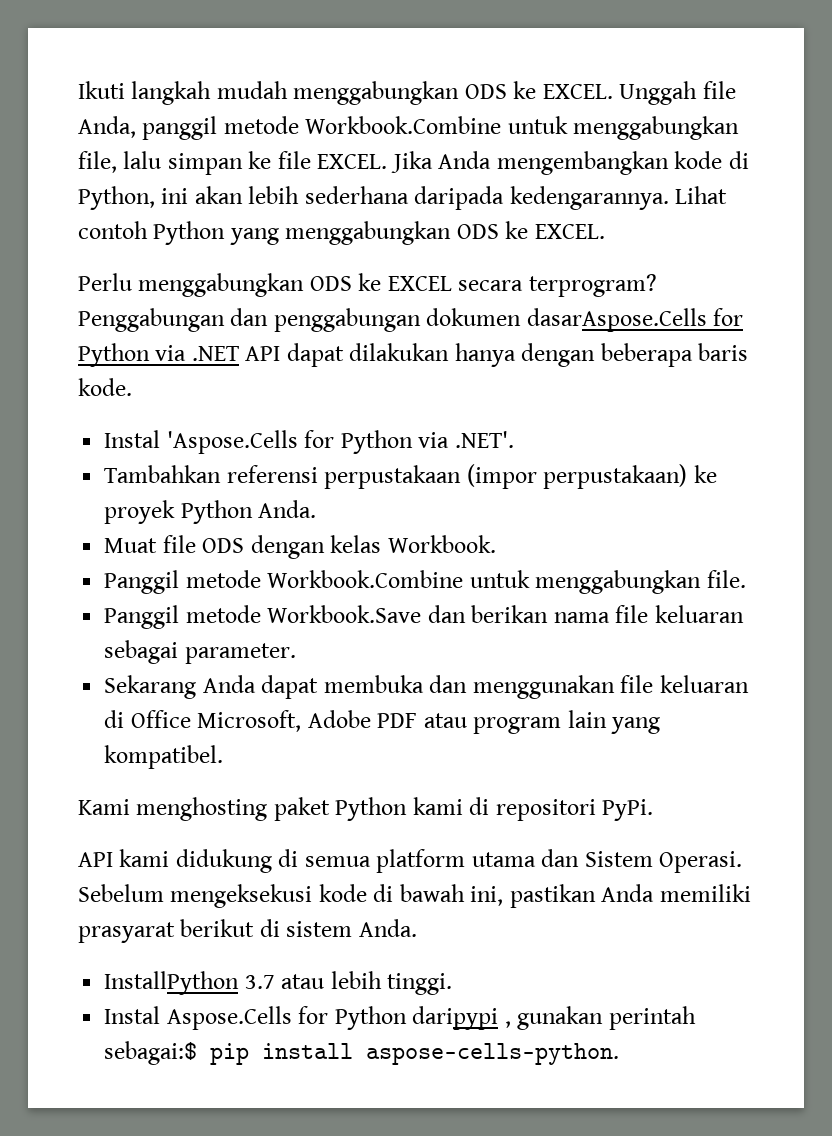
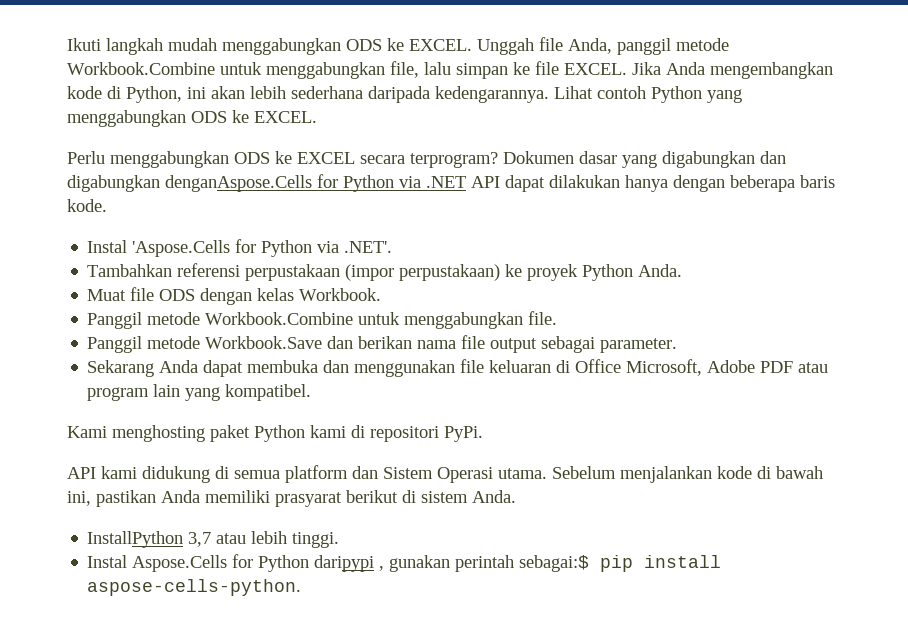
[78,308,707,332] Penggabungan dan penggabungan dokumen dasarAspose.Cells -> [503,151,786,168] [67,175,312,192] Dokumen dasar yang digabungkan dan digabungkan denganAspose.Cells
[654,605,744,623] keluaran -> [490,338,538,353] output
[471,852,536,867] utama -> (348, 474) none
[659,851,743,873] [78,884,313,908] Operasi. Sebelum mengeksekusi -> [437,466,712,483] Operasi utama. Sebelum menjalankan
[244,975,275,989] 3.7 -> [188,532,212,547] 3,7

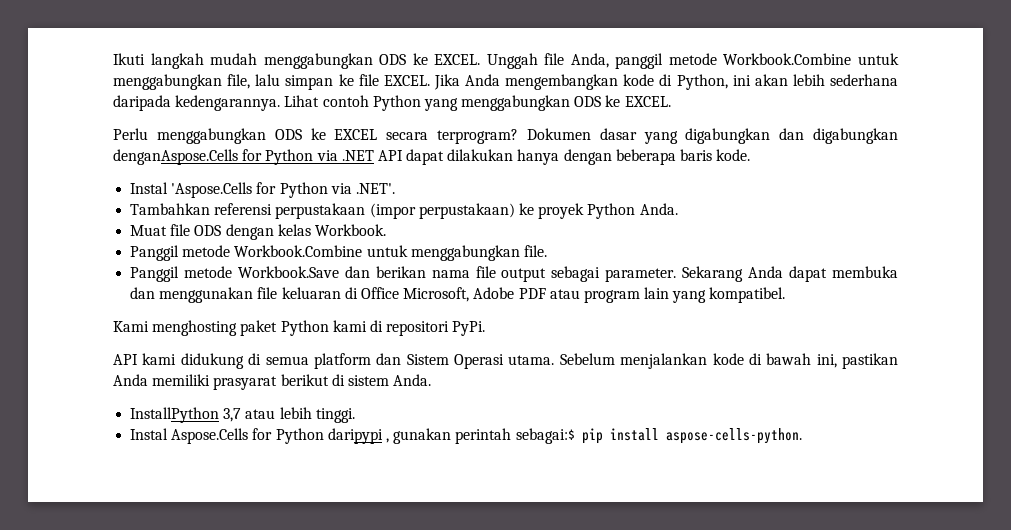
(678, 345) // -> (677, 275) none

